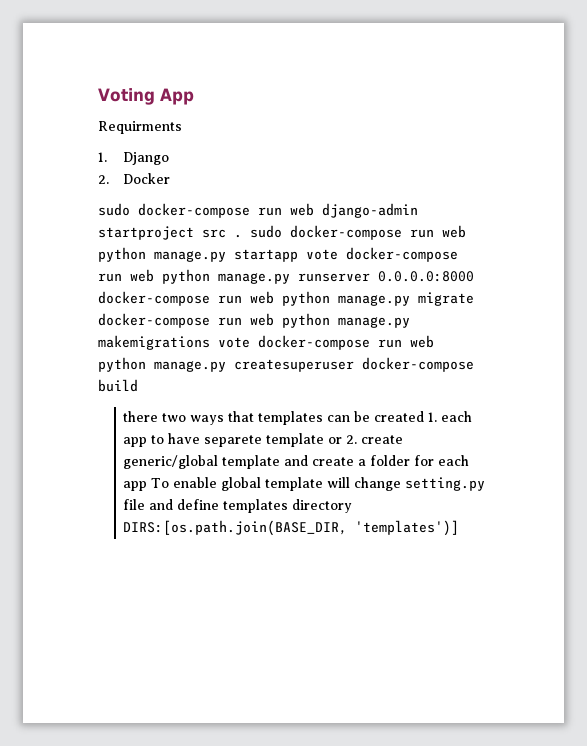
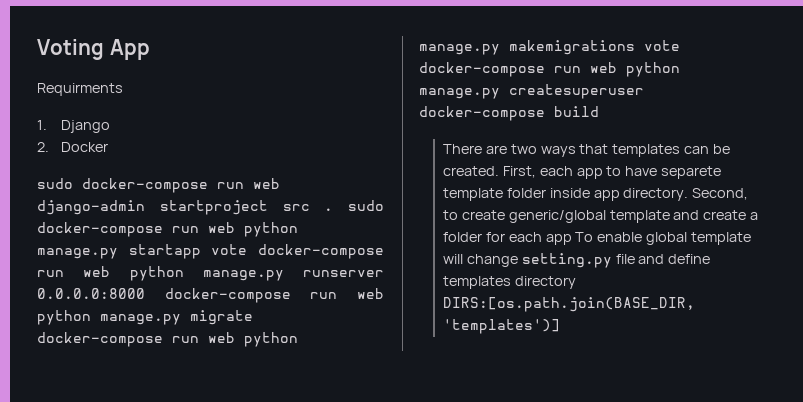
[123,411,159,422] there -> [442,144,507,154] There are
[374,411,438,422] created 1. -> [442,166,536,178] created. First,
[328,435,358,444] or 2. -> [506,188,749,201] [442,210,458,220] folder inside app directory. Second, to

